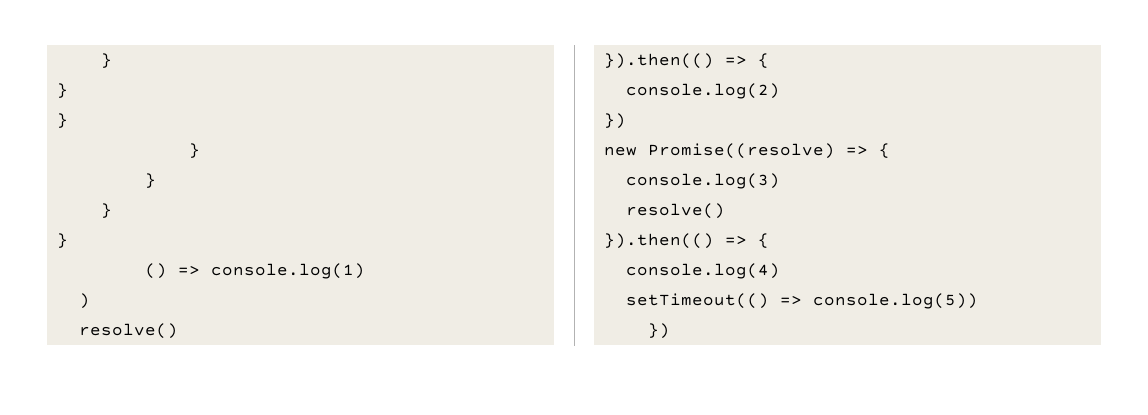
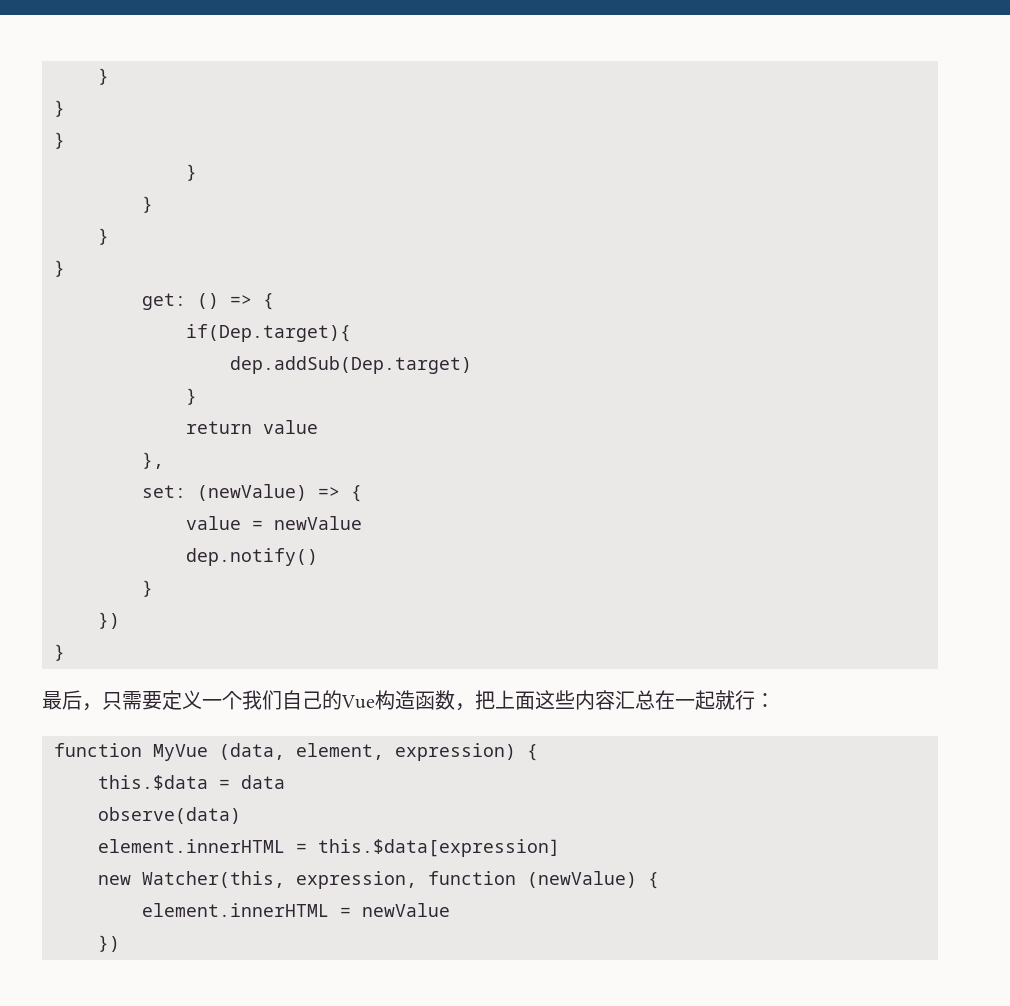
(68, 240) none -> [142,293,186,310] get:
[210,263,365,279] [78,293,90,309] [78,323,178,339] [603,53,769,69] [625,83,780,99] [603,113,626,129] [603,143,890,159] [625,173,780,189] [625,203,725,219] [603,233,769,249] [625,263,780,279] [625,293,978,309] console.log(1) // ) // resolve() // }).then(() => { // console.log(2) // }) // new Promise((resolve) => { // console.log(3) // resolve() // }).then(() => { // console.log(4) // setTimeout(() => console.log(5)) -> [263,293,274,310] [186,324,351,342] [230,356,472,374] [186,388,197,405] [186,420,318,434] [142,452,164,469] [142,484,362,502] [186,516,362,530] [186,548,318,566] [142,580,153,597] [98,612,120,629] [54,644,65,661] [42,690,775,711] [54,743,538,761] [98,775,285,790] [98,807,241,824] [98,839,560,857] [98,871,659,889] [142,903,450,917] { // if(Dep.target){ // dep.addSub(Dep.target) // } // return value // }, // set: (newValue) => { // value = newValue // dep.notify() // } // }) // } // 最后，只需要定义一个我们自己的Vue构造函数，把上面这些内容汇总在一起就行： // function MyVue (data, element, expression) { // this.$data = data // observe(data) // element.innerHTML = this.$data[expression] // new Watcher(this, expression, function (newValue) { // element.innerHTML = newValue

